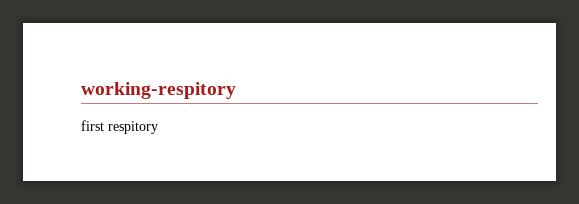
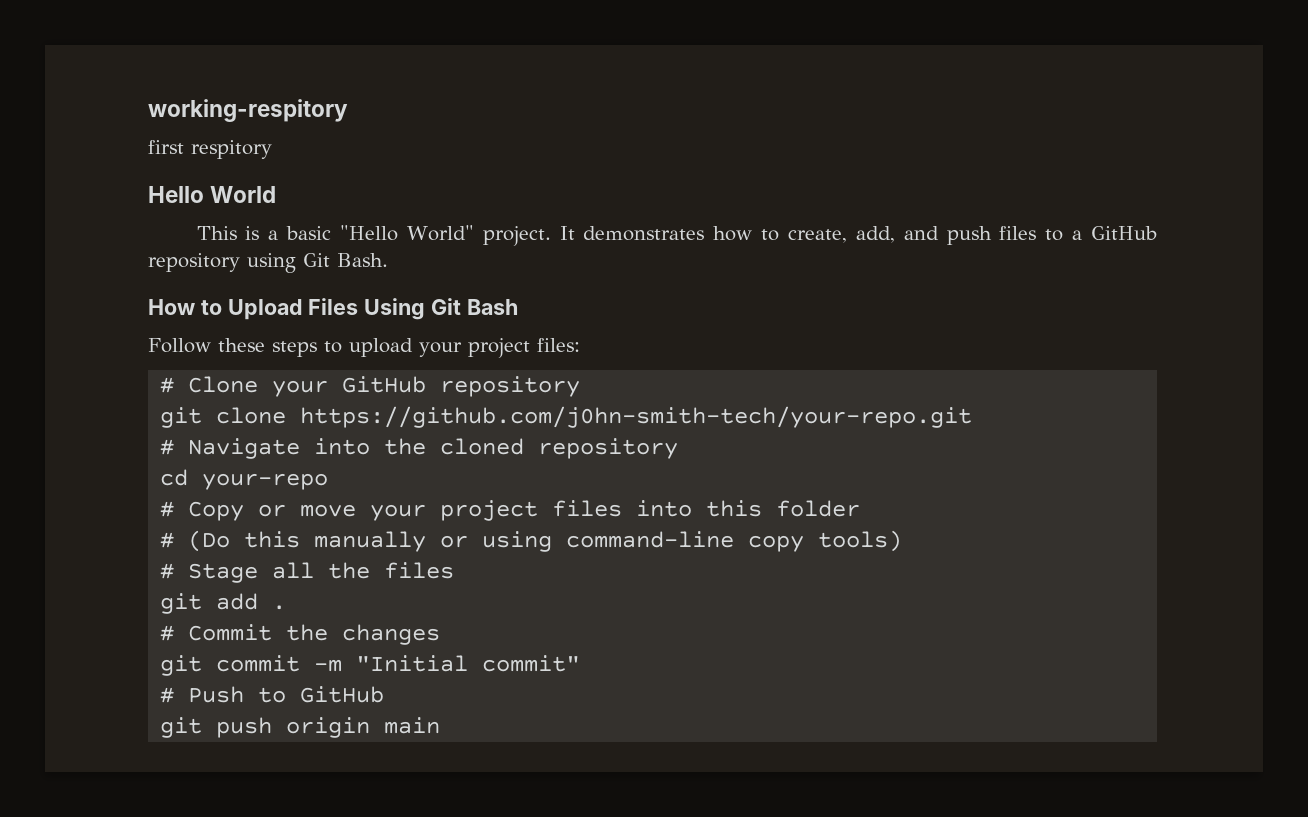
(158, 127) none -> [148,186,277,203] [196,225,1157,246] [148,253,388,273] [148,298,518,320] [148,338,580,358] [160,376,581,397] [160,406,973,428] [160,438,679,459] [160,469,329,490] [160,500,861,521] [160,530,903,552] [160,562,455,583] [160,593,287,614] [160,624,441,645] [160,655,581,676] [160,686,385,703] [160,717,441,738] // Hello World // This is a basic "Hello World" project. It demonstrates how to create, add, and push files to a GitHub repository using Git Bash. // How to Upload Files Using Git Bash // Follow these steps to upload your project files: // # Clone your GitHub repository // git clone https://github.com/j0hn-smith-tech/your-repo.git // # Navigate into the cloned repository // cd your-repo // # Copy or move your project files into this folder // # (Do this manually or using command-line copy tools) // # Stage all the files // git add . // # Commit the changes // git commit -m "Initial commit" // # Push to GitHub // git push origin main

